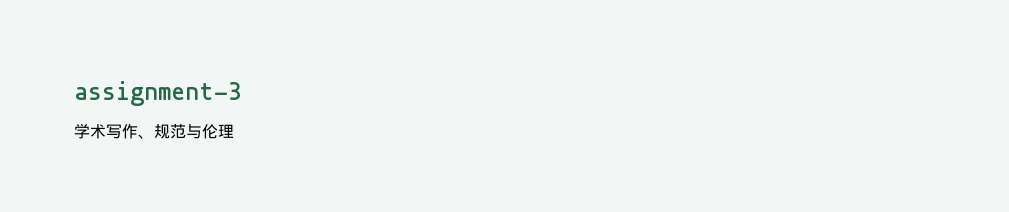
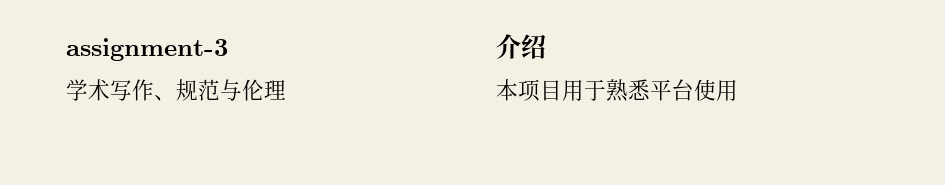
(234, 131) none -> [496,34,546,59] [496,79,738,102] // 介绍 // 本项目用于熟悉平台使用

